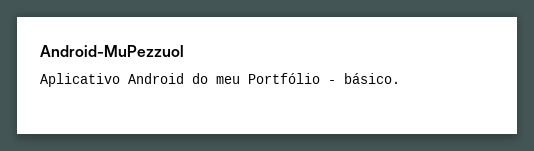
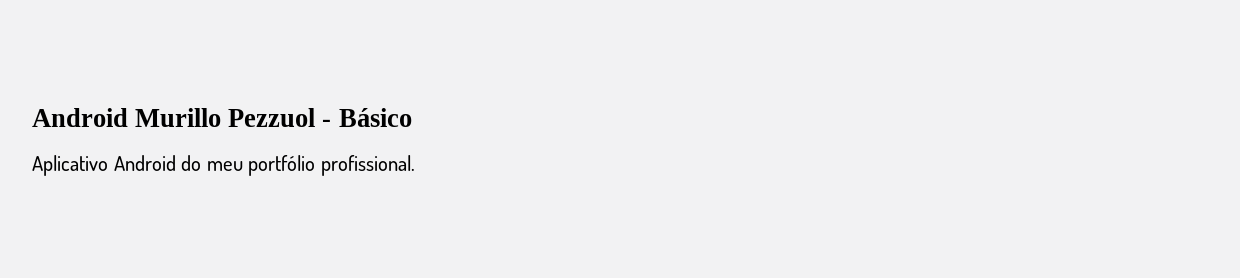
[40,45,184,57] Android-MuPezzuol -> [32,108,412,127] Android Murillo Pezzuol - Básico
[248,73,400,84] Portfólio - básico. -> [248,155,415,176] portfólio profissional.

